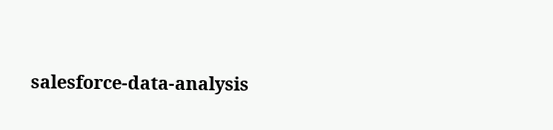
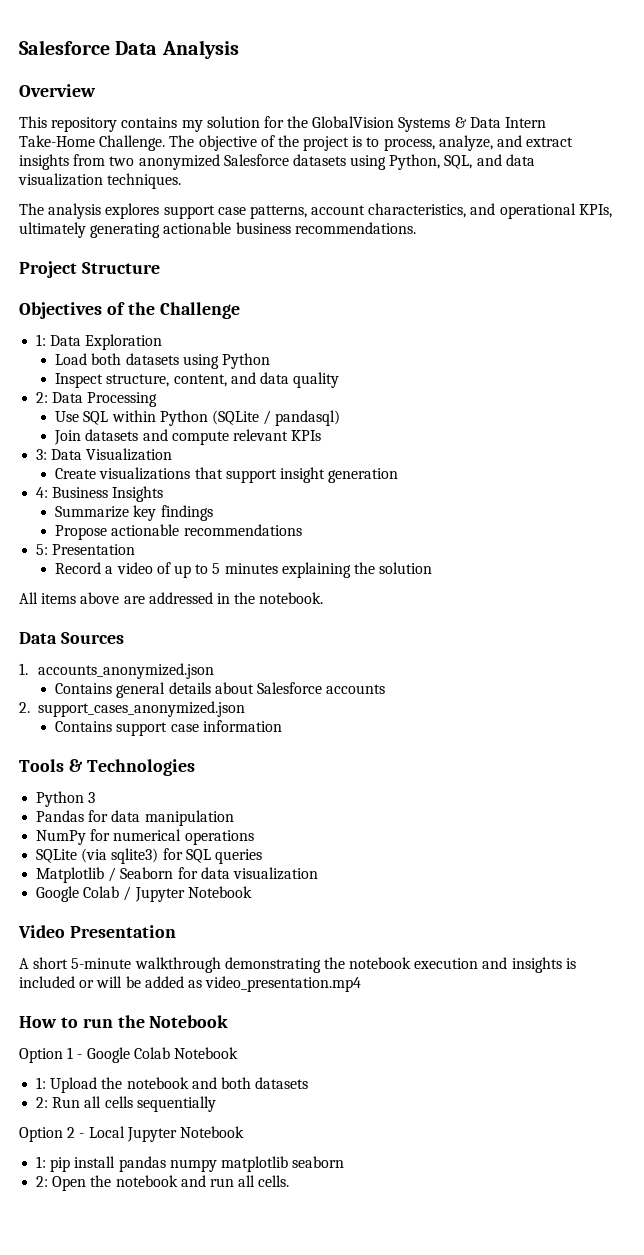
[30,74,249,95] salesforce-data-analysis -> [19,40,239,59] [19,84,96,97] [19,116,547,132] [19,135,574,151] [19,154,535,170] [18,173,182,189] [19,203,612,219] [19,222,416,238] [19,261,160,278] [19,302,240,319] [36,334,163,350] [55,353,270,369] [55,372,340,388] [36,392,158,407] [55,410,341,426] [54,429,322,445] [36,448,173,461] [55,467,399,483] [36,486,164,502] [55,505,213,521] [55,524,302,540] [36,544,136,555] [55,562,433,578] [19,592,324,604] [19,632,124,644] [19,663,215,679] [55,682,386,698] [19,701,246,717] [55,720,282,736] [19,759,195,776] [36,791,96,807] [36,810,234,826] [36,829,254,845] [36,848,262,864] [36,867,318,883] [36,886,252,902] [18,925,176,938] [19,957,576,973] [19,976,362,992] [19,1015,229,1028] [19,1047,238,1063] [36,1077,309,1093] [36,1096,216,1112] [19,1126,244,1142] [36,1156,345,1172] [36,1175,290,1191] Salesforce Data Analysis // Overview // This repository contains my solution for the GlobalVision Systems & Data Intern Take-Home Challenge. The objective of the project is to process, analyze, and extract insights from two anonymized Salesforce datasets using Python, SQL, and data visualization techniques. // The analysis explores support case patterns, account characteristics, and operational KPIs, ultimately generating actionable business recommendations. // Project Structure // Objectives of the Challenge // 1: Data Exploration // Load both datasets using Python // Inspect structure, content, and data quality // 2: Data Processing // Use SQL within Python (SQLite / pandasql) // Join datasets and compute relevant KPIs // 3: Data Visualization // Create visualizations that support insight generation // 4: Business Insights // Summarize key findings // Propose actionable recommendations // 5: Presentation // Record a video of up to 5 minutes explaining the solution // All items above are addressed in the notebook. // Data Sources // 1. accounts_anonymized.json // Contains general details about Salesforce accounts // 2. support_cases_anonymized.json // Contains support case information // Tools & Technologies // Python 3 // Pandas for data manipulation // NumPy for numerical operations // SQLite (via sqlite3) for SQL queries // Matplotlib / Seaborn for data visualization // Google Colab / Jupyter Notebook // Video Presentation // A short 5-minute walkthrough demonstrating the notebook execution and insights is included or will be added as video_presentation.mp4 // How to run the Notebook // Option 1 - Google Colab Notebook // 1: Upload the notebook and both datasets // 2: Run all cells sequentially // Option 2 - Local Jupyter Notebook // 1: pip install pandas numpy matplotlib seaborn // 2: Open the notebook and run all cells.

